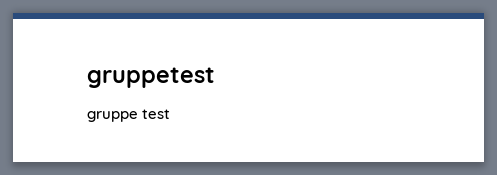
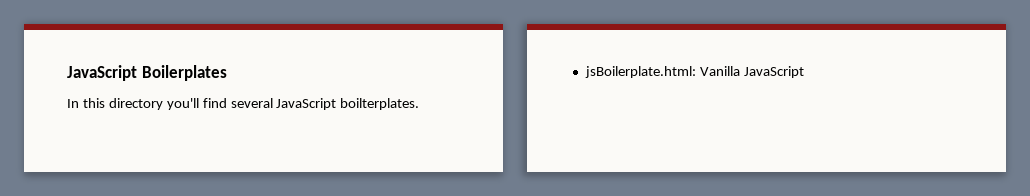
[87,67,215,88] [87,109,171,122] gruppetest // gruppe test -> [67,65,227,81] [67,98,420,110] [584,66,804,78] JavaScript Boilerplates // In this directory you'll find several JavaScript boilterplates. // jsBoilerplate.html: Vanilla JavaScript

